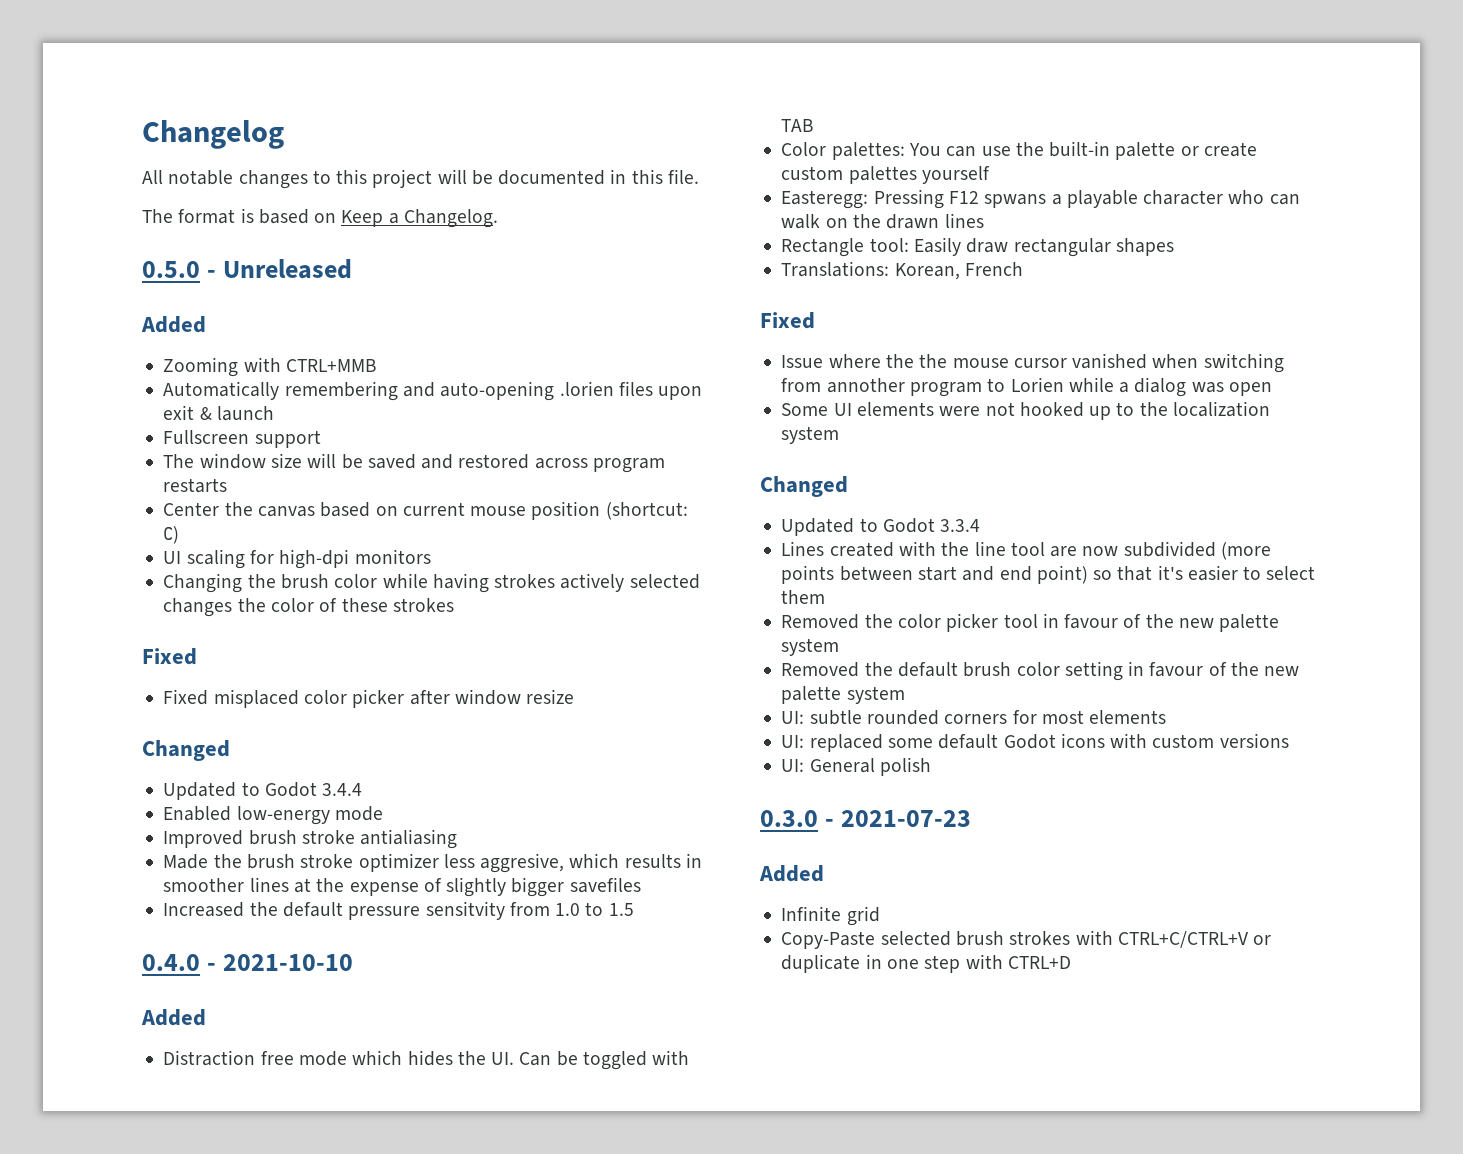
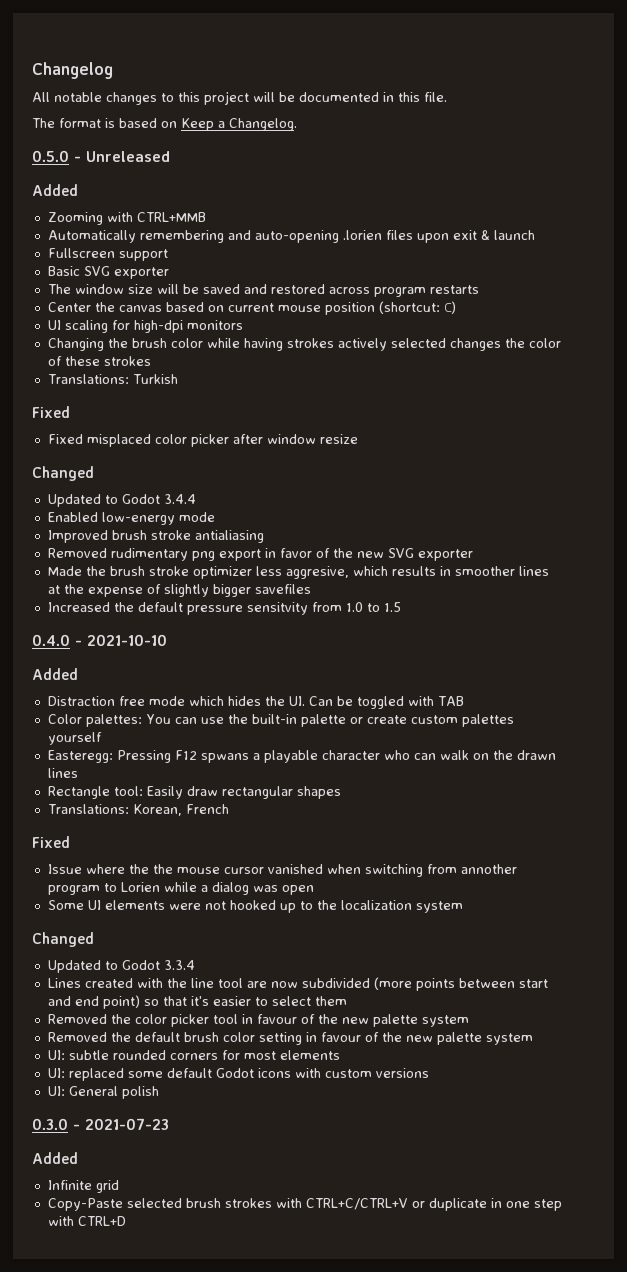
(321, 439) none -> [47,266,169,279] // Basic SVG exporter
(454, 605) none -> [47,374,178,384] // Translations: Turkish
(458, 839) none -> [47,548,473,561] // Removed rudimentary png export in favor of the new SVG exporter

